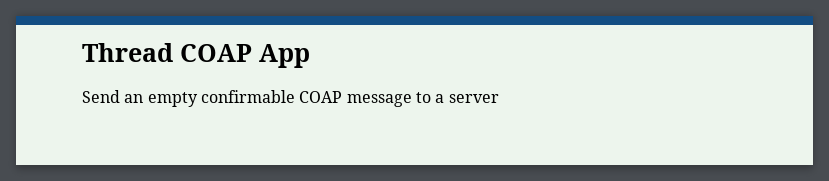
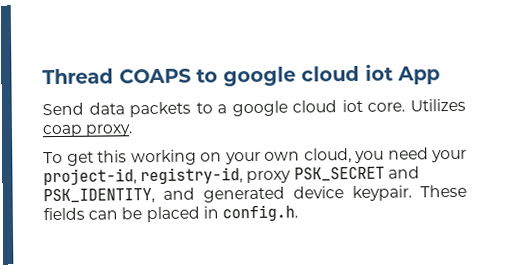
[180,44,310,68] [82,90,499,107] COAP App // Send an empty confirmable COAP message to a server -> [119,64,440,87] [42,98,466,118] [42,124,134,138] [43,147,467,166] [43,166,420,186] [43,184,467,205] [43,204,298,223] COAPS to google cloud iot App // Send data packets to a google cloud iot core. Utilizes coap proxy. // To get this working on your own cloud, you need your project-id, registry-id, proxy PSK_SECRET and PSK_IDENTITY, and generated device keypair. These fields can be placed in config.h.

